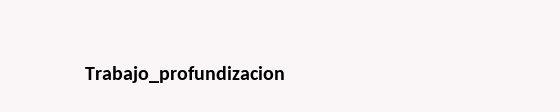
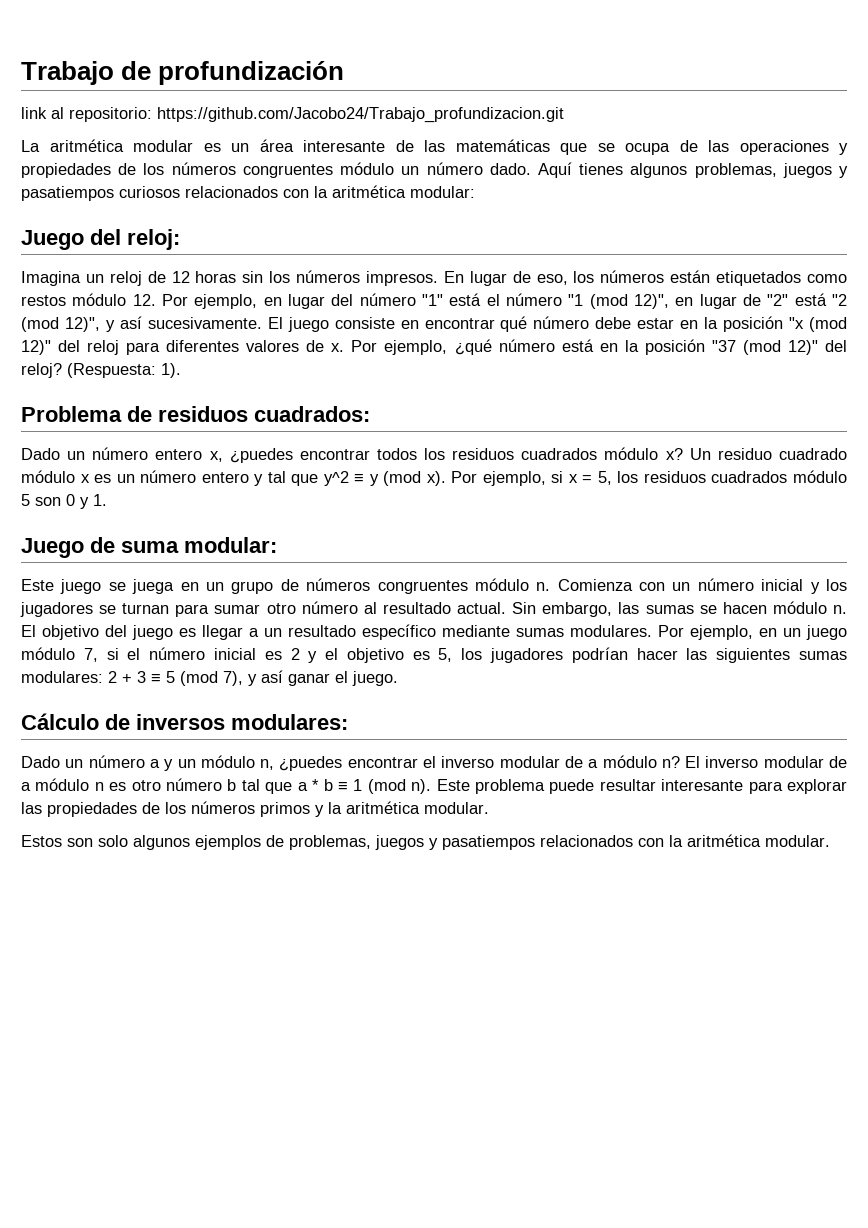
[85,66,285,83] Trabajo_profundizacion -> [21,61,345,85] [21,107,564,123] [21,139,848,155] [21,162,848,178] [21,185,475,201] [21,229,180,250] [21,270,848,286] [21,293,848,309] [21,316,848,332] [21,339,848,355] [21,363,181,378] [21,406,370,422] [21,447,847,463] [21,470,847,486] [21,494,107,509] [21,537,277,558] [21,578,848,594] [20,601,848,617] [21,624,847,640] [21,647,847,663] [21,670,398,686] [21,713,348,730] [21,755,847,771] [21,778,848,794] [21,801,489,817] [21,834,830,850] Trabajo de profundización // link al repositorio: https://github.com/Jacobo24/Trabajo_profundizacion.git // La aritmética modular es un área interesante de las matemáticas que se ocupa de las operaciones y propiedades de los números congruentes módulo un número dado. Aquí tienes algunos problemas, juegos y pasatiempos curiosos relacionados con la aritmética modular: // Juego del reloj: // Imagina un reloj de 12 horas sin los números impresos. En lugar de eso, los números están etiquetados como restos módulo 12. Por ejemplo, en lugar del número "1" está el número "1 (mod 12)", en lugar de "2" está "2 (mod 12)", y así sucesivamente. El juego consiste en encontrar qué número debe estar en la posición "x (mod 12)" del reloj para diferentes valores de x. Por ejemplo, ¿qué número está en la posición "37 (mod 12)" del reloj? (Respuesta: 1). // Problema de residuos cuadrados: // Dado un número entero x, ¿puedes encontrar todos los residuos cuadrados módulo x? Un residuo cuadrado módulo x es un número entero y tal que y^2 ≡ y (mod x). Por ejemplo, si x = 5, los residuos cuadrados módulo 5 son 0 y 1. // Juego de suma modular: // Este juego se juega en un grupo de números congruentes módulo n. Comienza con un número inicial y los jugadores se turnan para sumar otro número al resultado actual. Sin embargo, las sumas se hacen módulo n. El objetivo del juego es llegar a un resultado específico mediante sumas modulares. Por ejemplo, en un juego módulo 7, si el número inicial es 2 y el objetivo es 5, los jugadores podrían hacer las siguientes sumas modulares: 2 + 3 ≡ 5 (mod 7), y así ganar el juego. // Cálculo de inversos modulares: // Dado un número a y un módulo n, ¿puedes encontrar el inverso modular de a módulo n? El inverso modular de a módulo n es otro número b tal que a * b ≡ 1 (mod n). Este problema puede resultar interesante para explorar las propiedades de los números primos y la aritmética modular. // Estos son solo algunos ejemplos de problemas, juegos y pasatiempos relacionados con la aritmética modular.

